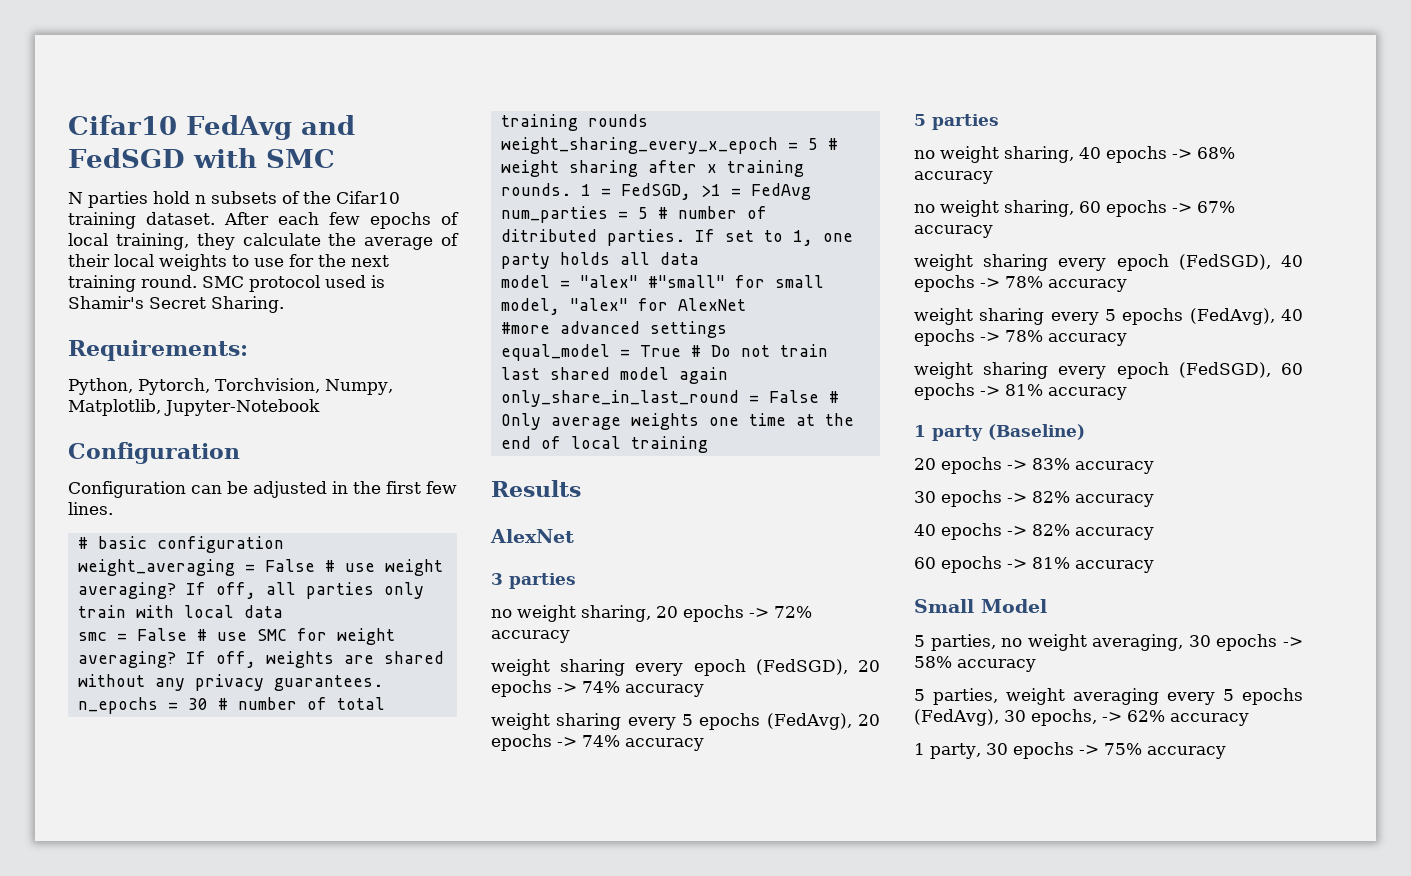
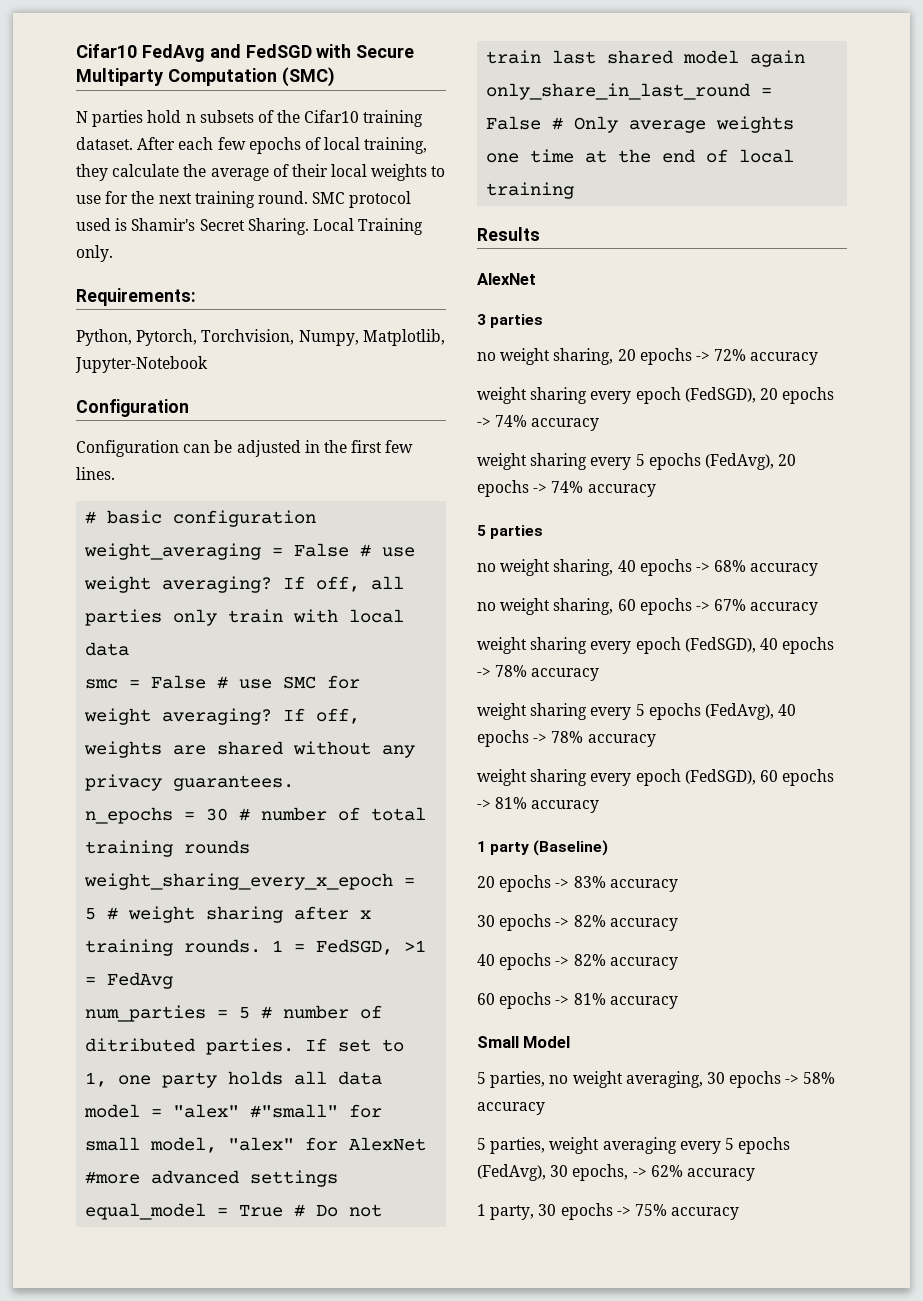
[265,149,335,168] SMC -> [356,45,415,58] [76,67,335,87] Secure Multiparty Computation (SMC)
(284, 304) none -> [312,218,424,235] [76,245,113,262] Local Training only.

